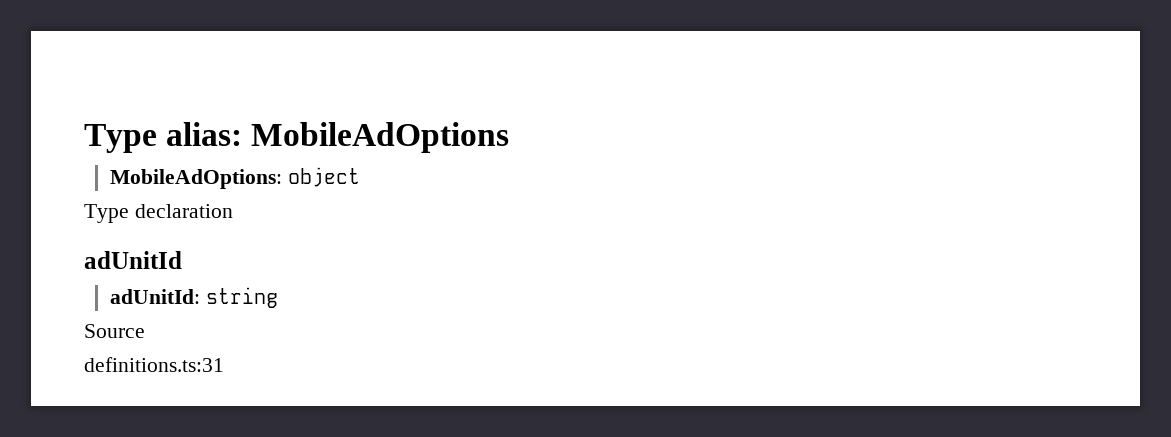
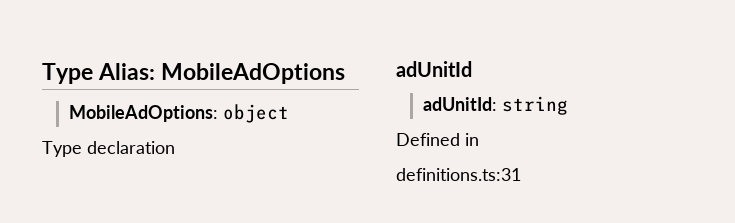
[84,122,243,153] Type alias: -> [42,63,156,84] Type Alias:
[84,324,145,338] Source -> [396,133,479,146] Defined in

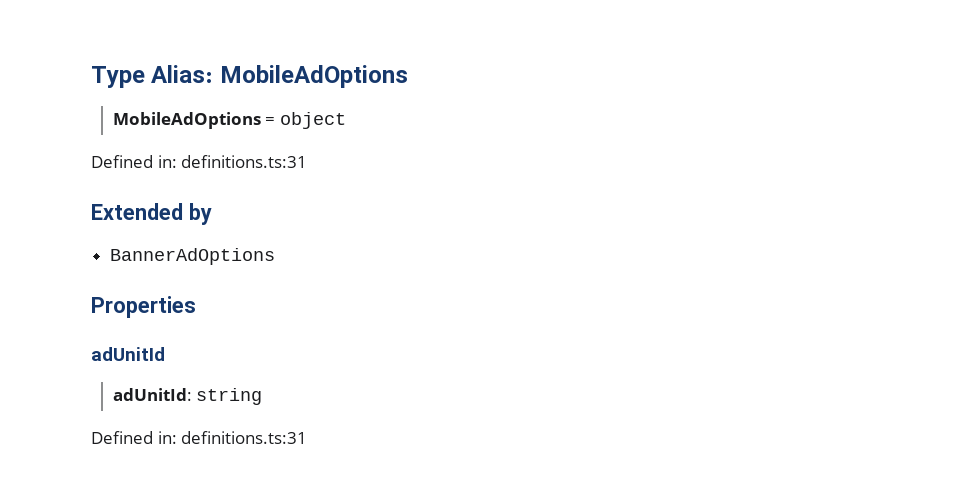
[68,105,218,122] MobileAdOptions: -> [112,112,276,129] MobileAdOptions =
[42,141,175,157] Type declaration -> [91,155,308,168] [91,203,212,225] [109,248,275,265] [91,296,196,318] Defined in: definitions.ts:31 // Extended by // BannerAdOptions // Properties
[465,133,479,146] in // -> [157,431,177,444] in:

